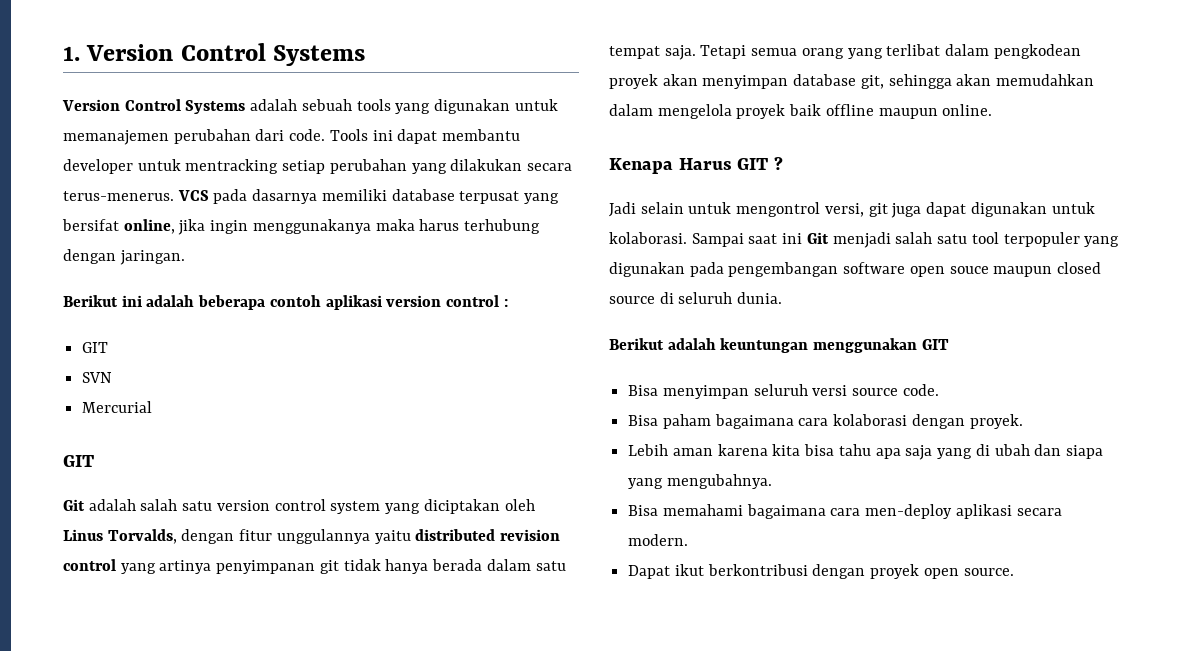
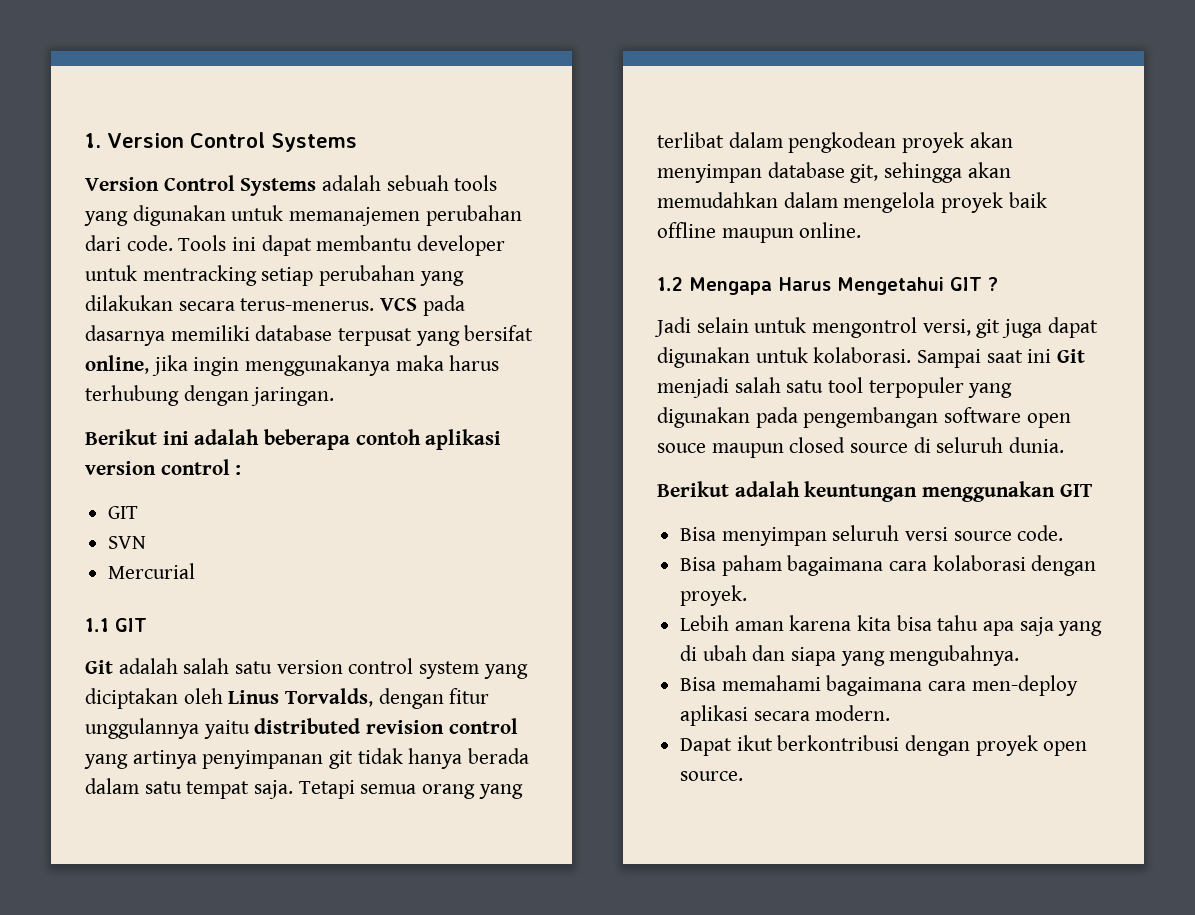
(153, 407) none -> [85,618,109,632] 1.1
[609,158,732,174] Kenapa Harus -> [657,277,944,295] 1.2 Mengapa Harus Mengetahui

